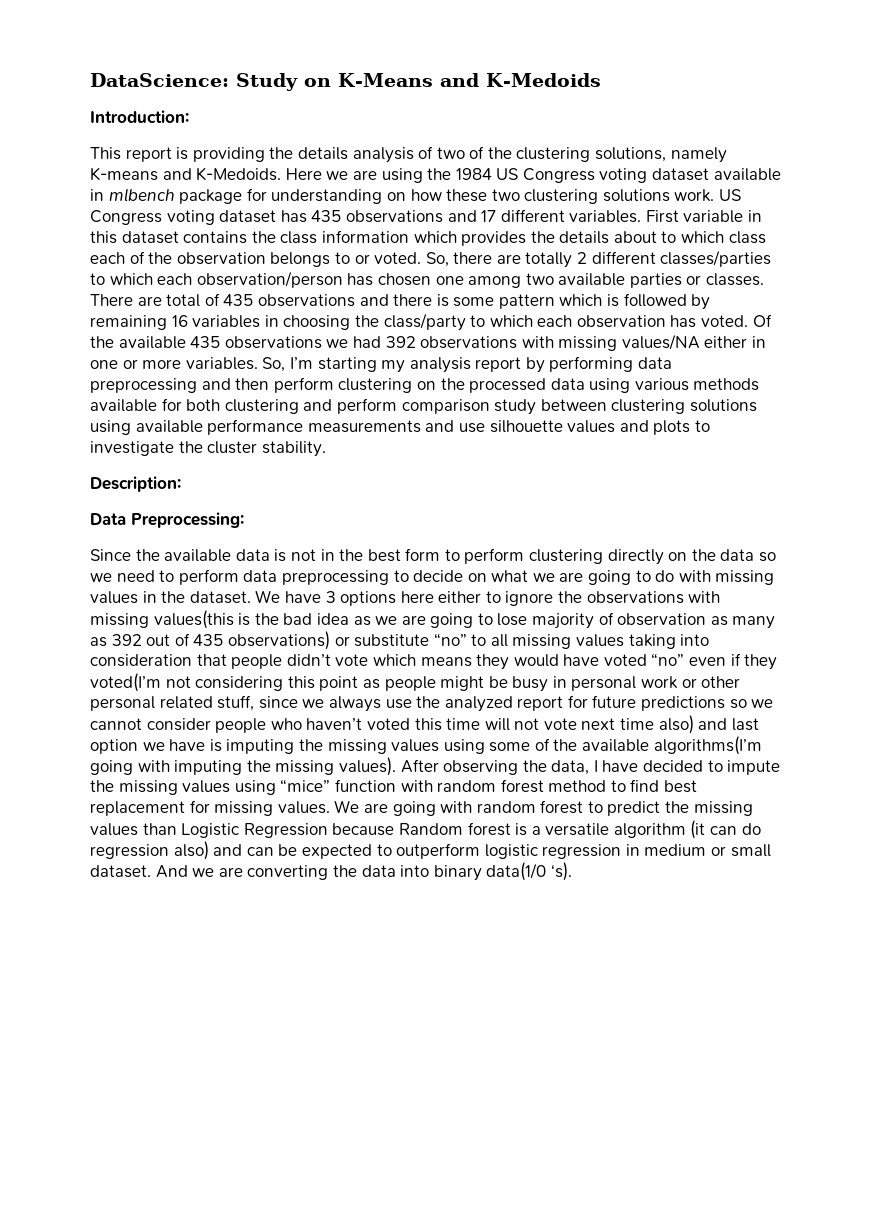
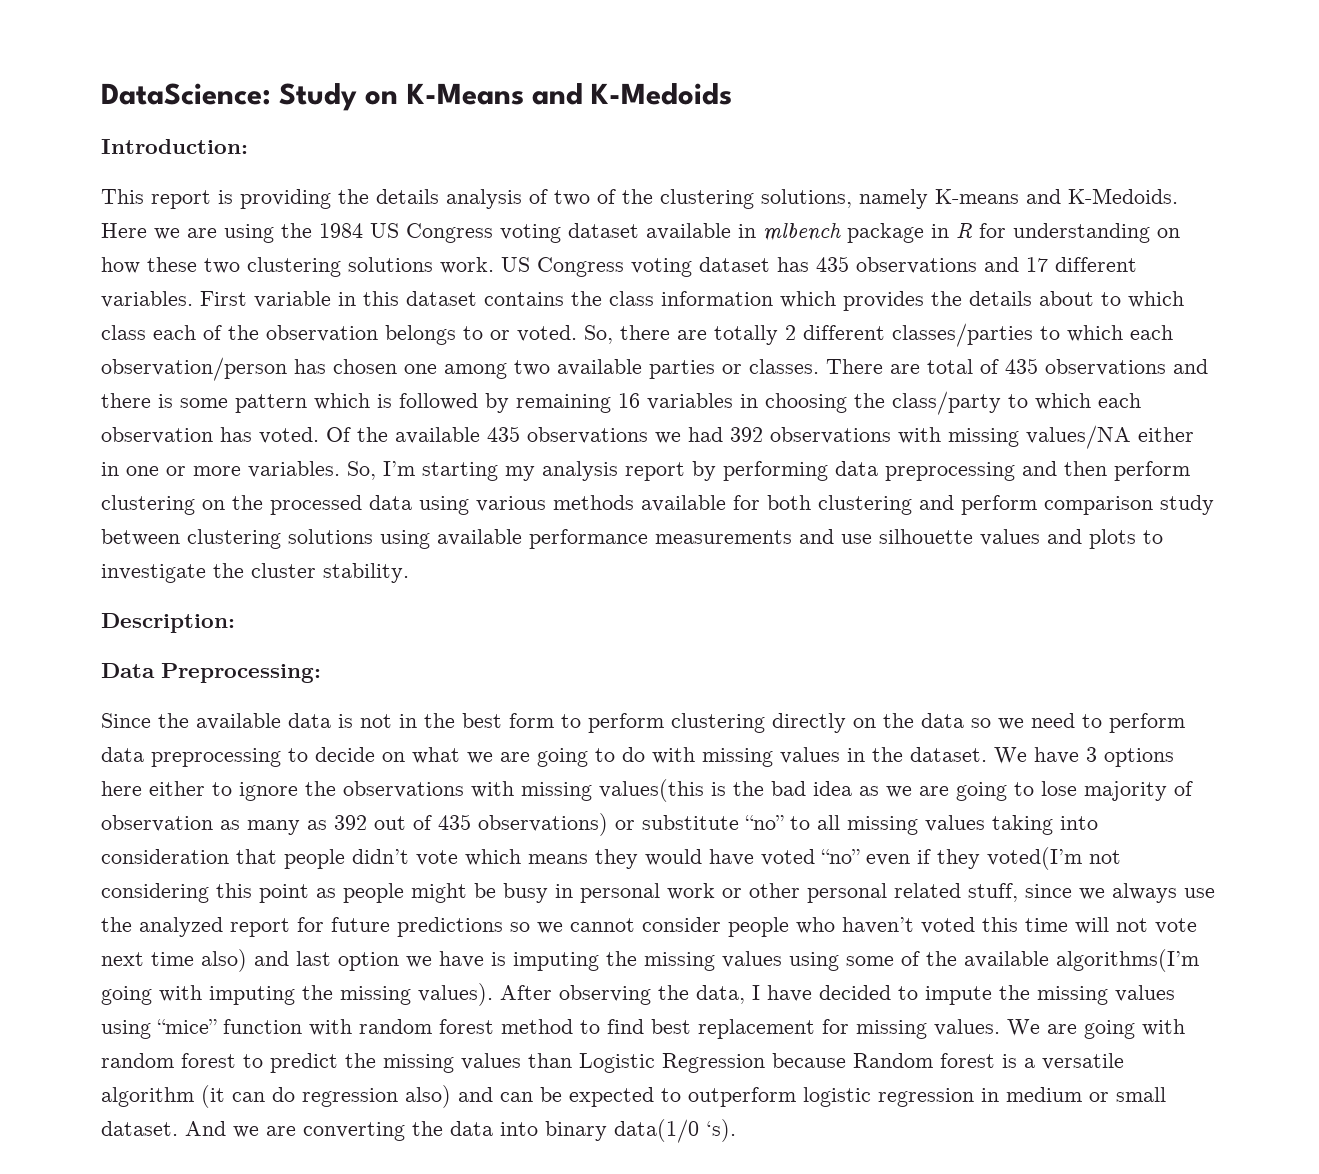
(243, 196) none -> [931,223,972,238] in R

